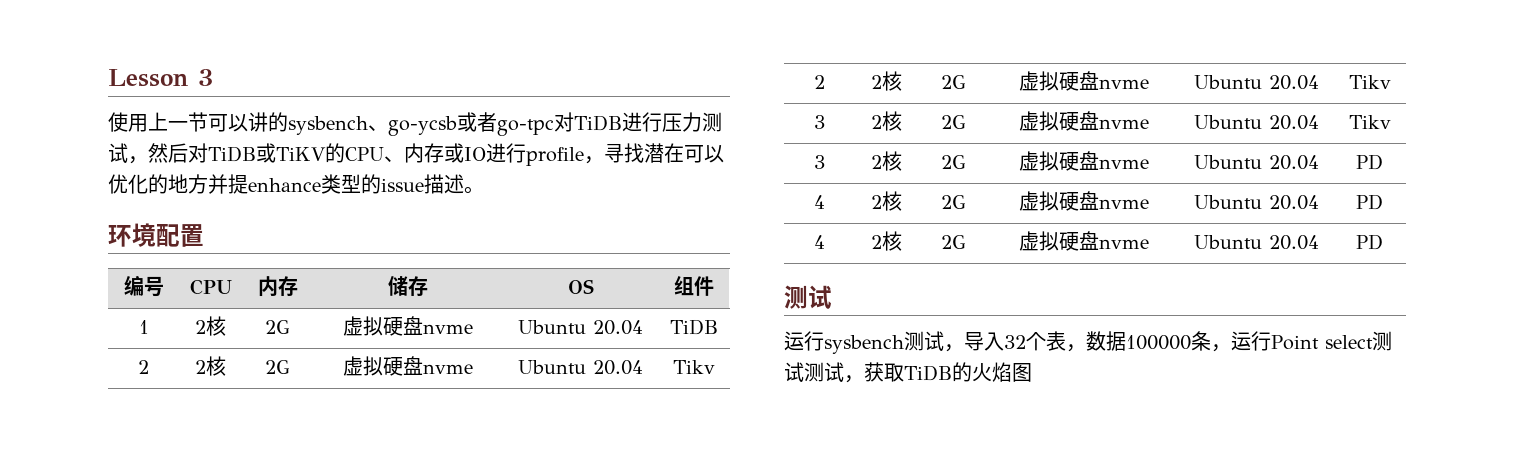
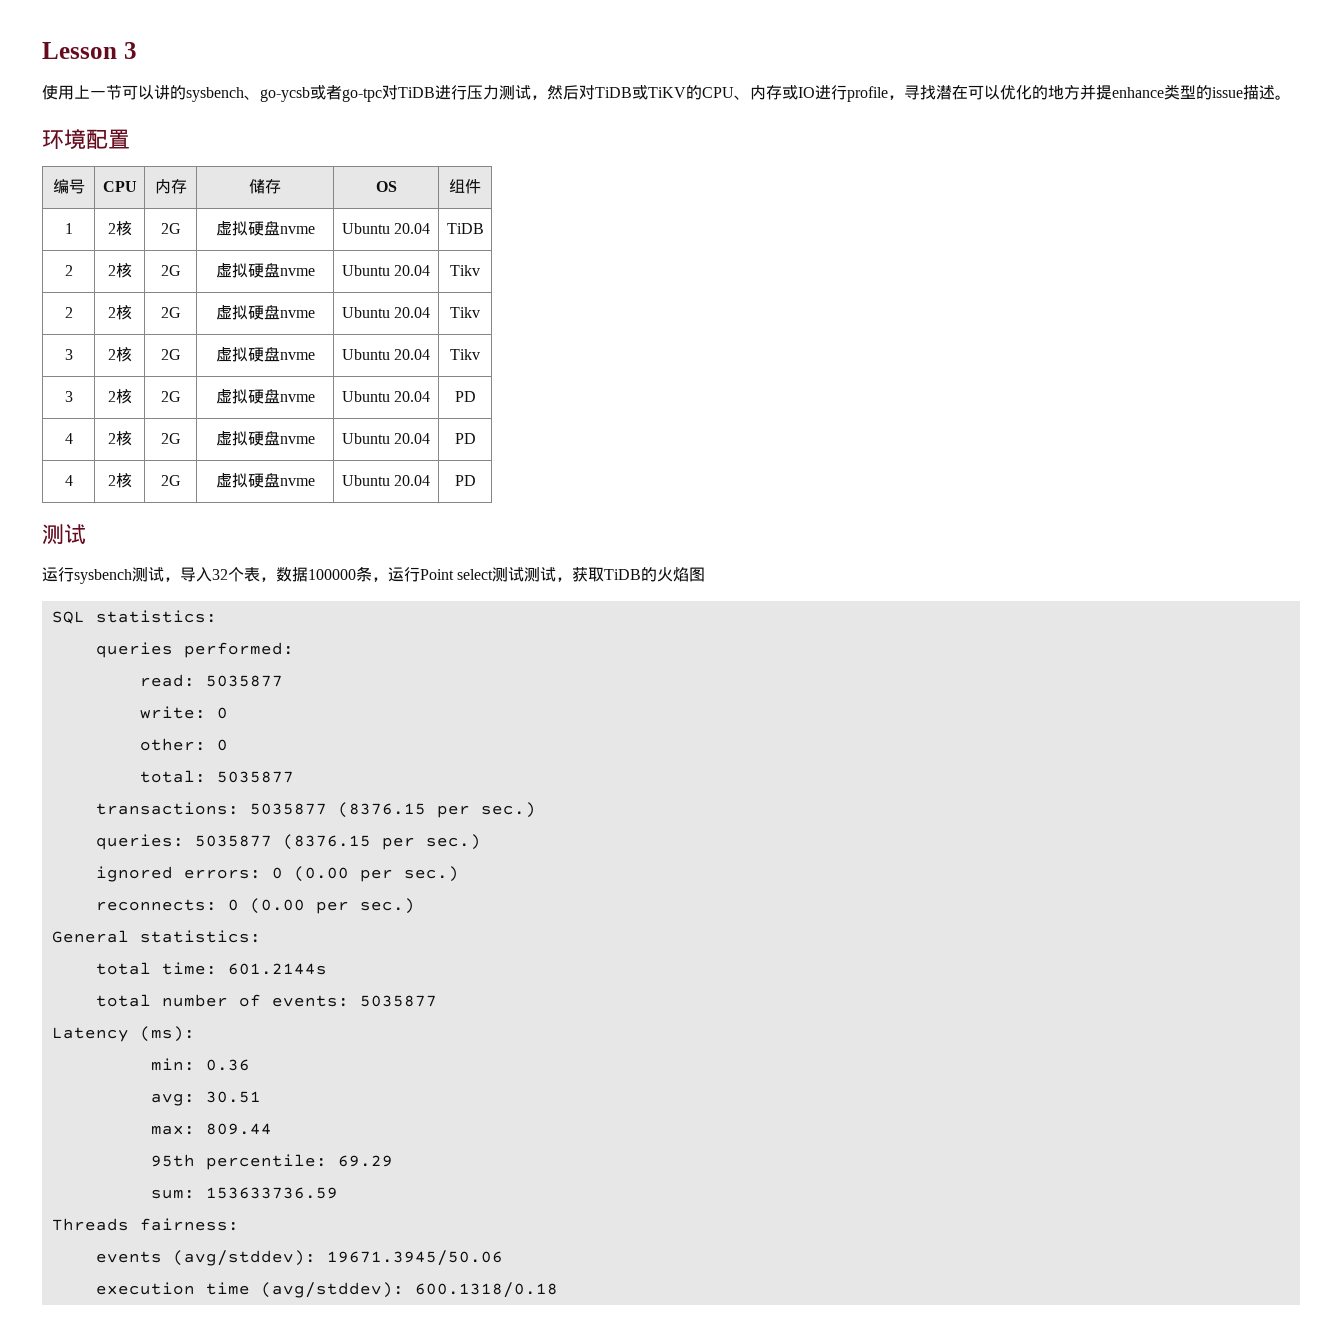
(1032, 372) none -> [51,610,217,624] [95,642,294,658] [139,674,283,687] [139,706,228,719] [139,738,228,751] [139,770,294,783] [95,802,536,818] [95,834,481,850] [95,866,459,882] [95,898,415,914] [51,930,261,943] [95,962,327,975] [95,994,437,1007] [51,1026,195,1042] [150,1058,250,1071] [150,1091,261,1106] [150,1123,272,1135] [150,1154,393,1170] [150,1187,338,1199] [51,1218,239,1231] [95,1250,503,1266] [95,1282,558,1298] // SQL statistics: // queries performed: // read: 5035877 // write: 0 // other: 0 // total: 5035877 // transactions: 5035877 (8376.15 per sec.) // queries: 5035877 (8376.15 per sec.) // ignored errors: 0 (0.00 per sec.) // reconnects: 0 (0.00 per sec.) // General statistics: // total time: 601.2144s // total number of events: 5035877 // Latency (ms): // min: 0.36 // avg: 30.51 // max: 809.44 // 95th percentile: 69.29 // sum: 153633736.59 // Threads fairness: // events (avg/stddev): 19671.3945/50.06 // execution time (avg/stddev): 600.1318/0.18

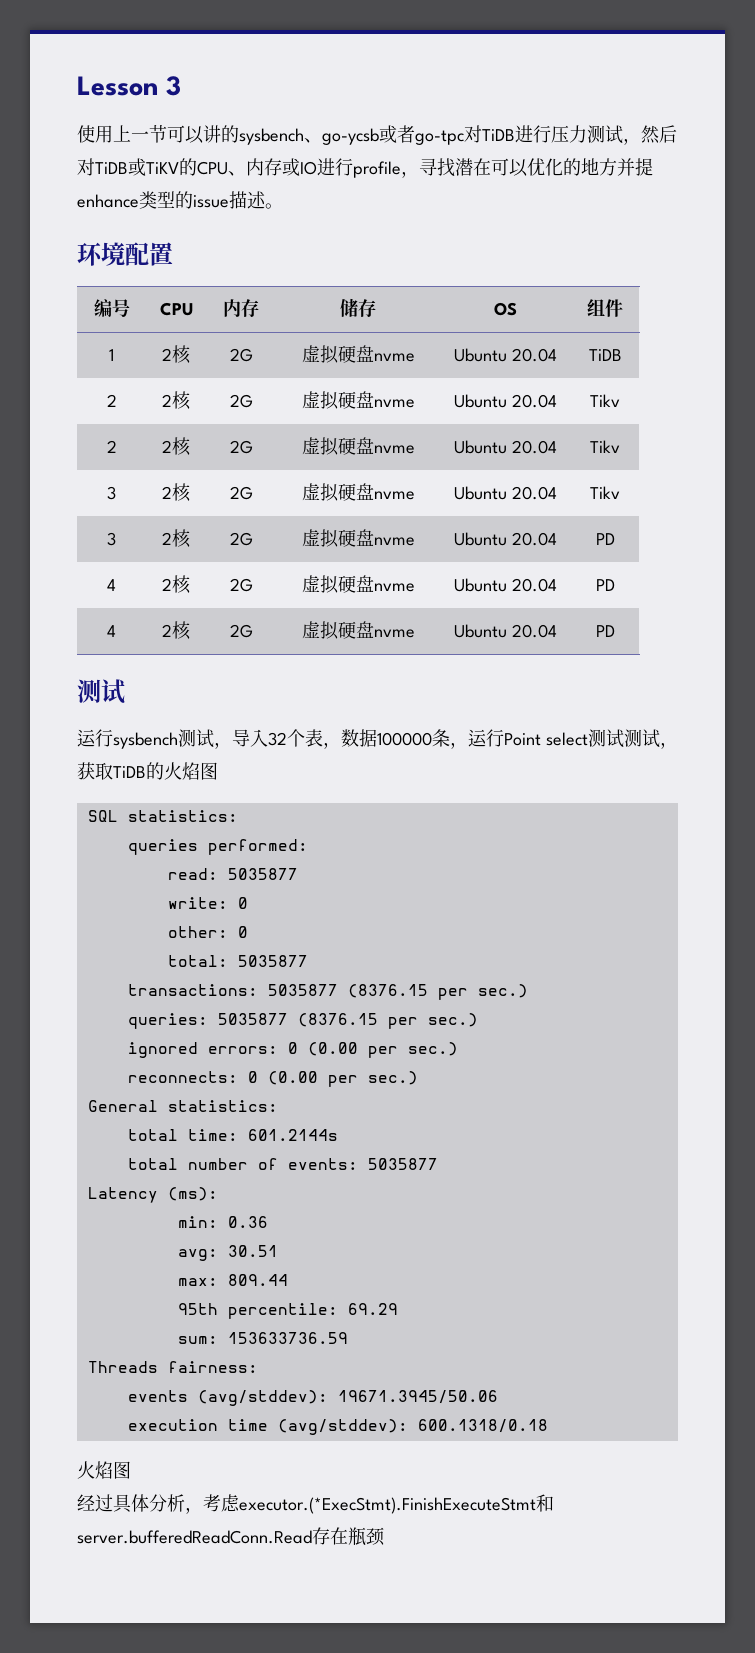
(558, 1290) none -> [77,1461,131,1479] [77,1494,554,1514] [77,1527,385,1546] // 火焰图 // 经过具体分析，考虑executor.(*ExecStmt).FinishExecuteStmt和server.bufferedReadConn.Read存在瓶颈

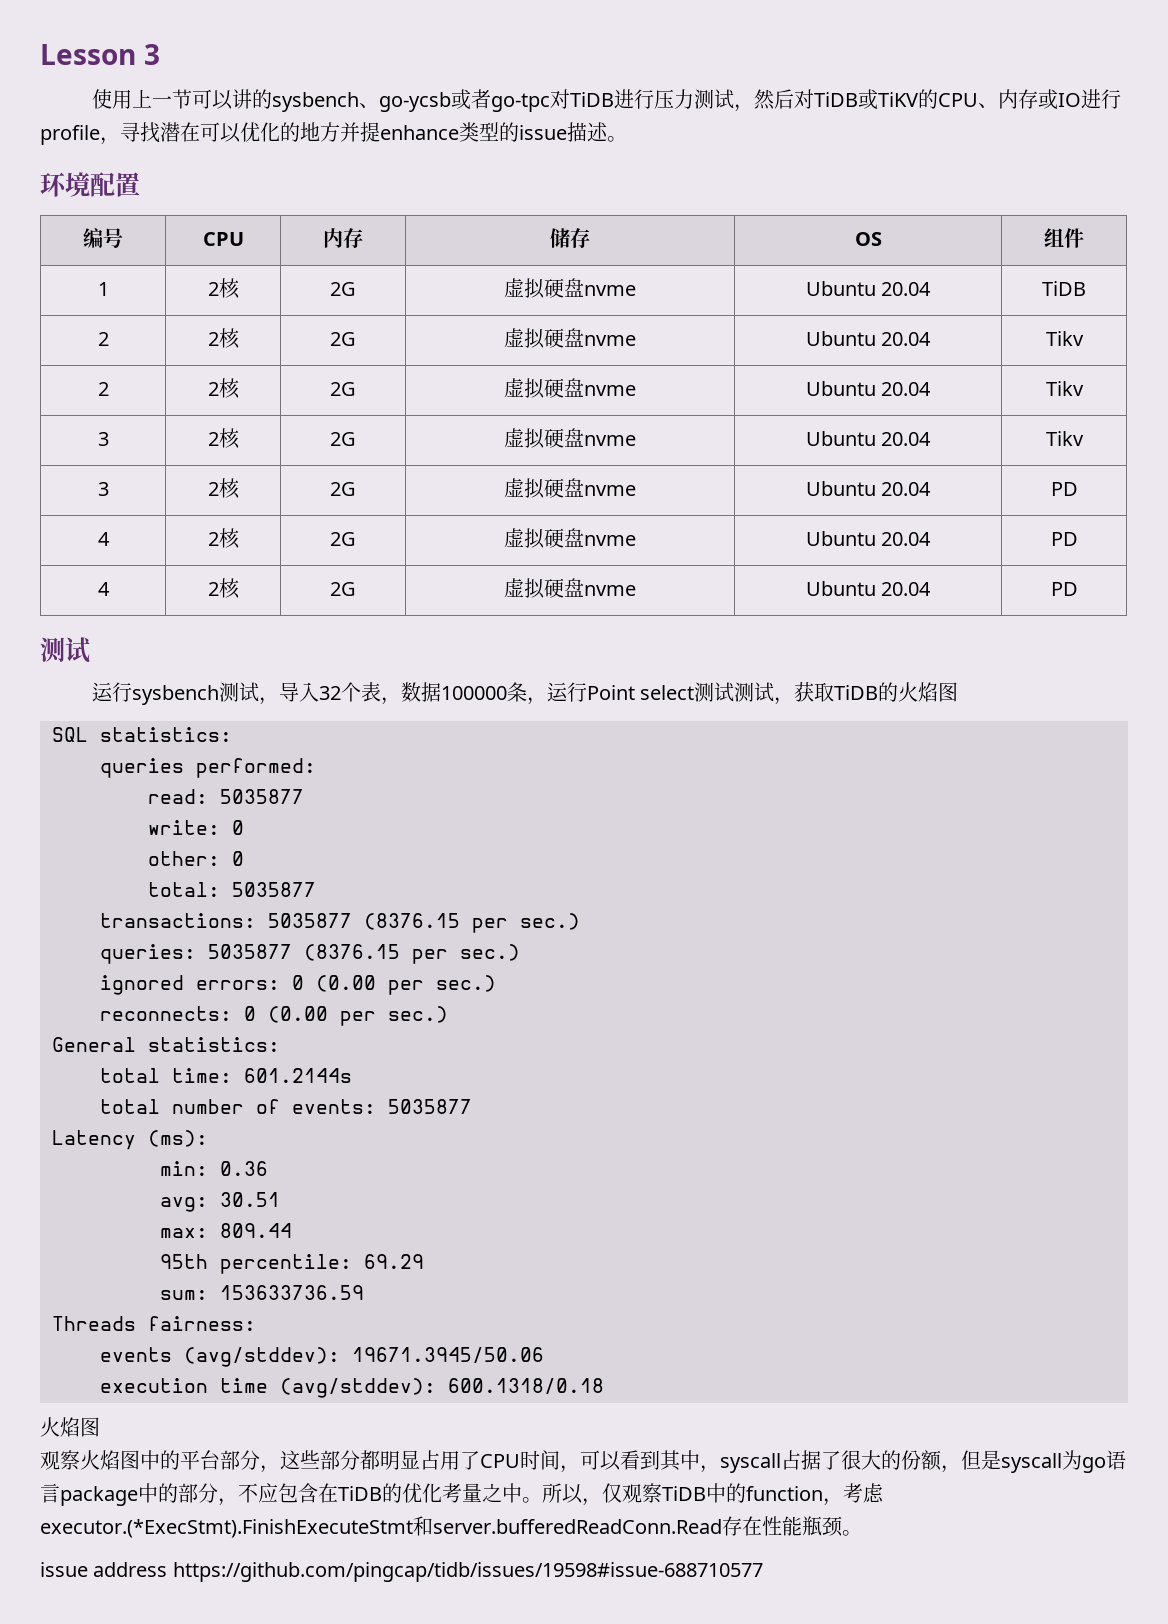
[77,1494,185,1513] 经过具体分析 -> [40,1450,1126,1473] [40,1483,823,1506] 观察火焰图中的平台部分，这些部分都明显占用了CPU时间，可以看到其中，syscall占据了很大的份额，但是syscall为go语言package中的部分，不应包含在TiDB的优化考量之中。所以，仅观察TiDB中的function
[348,1527,385,1546] 瓶颈 -> [762,1516,862,1537] [40,1562,763,1582] 性能瓶颈。 // issue address https://github.com/pingcap/tidb/issues/19598#issue-688710577

